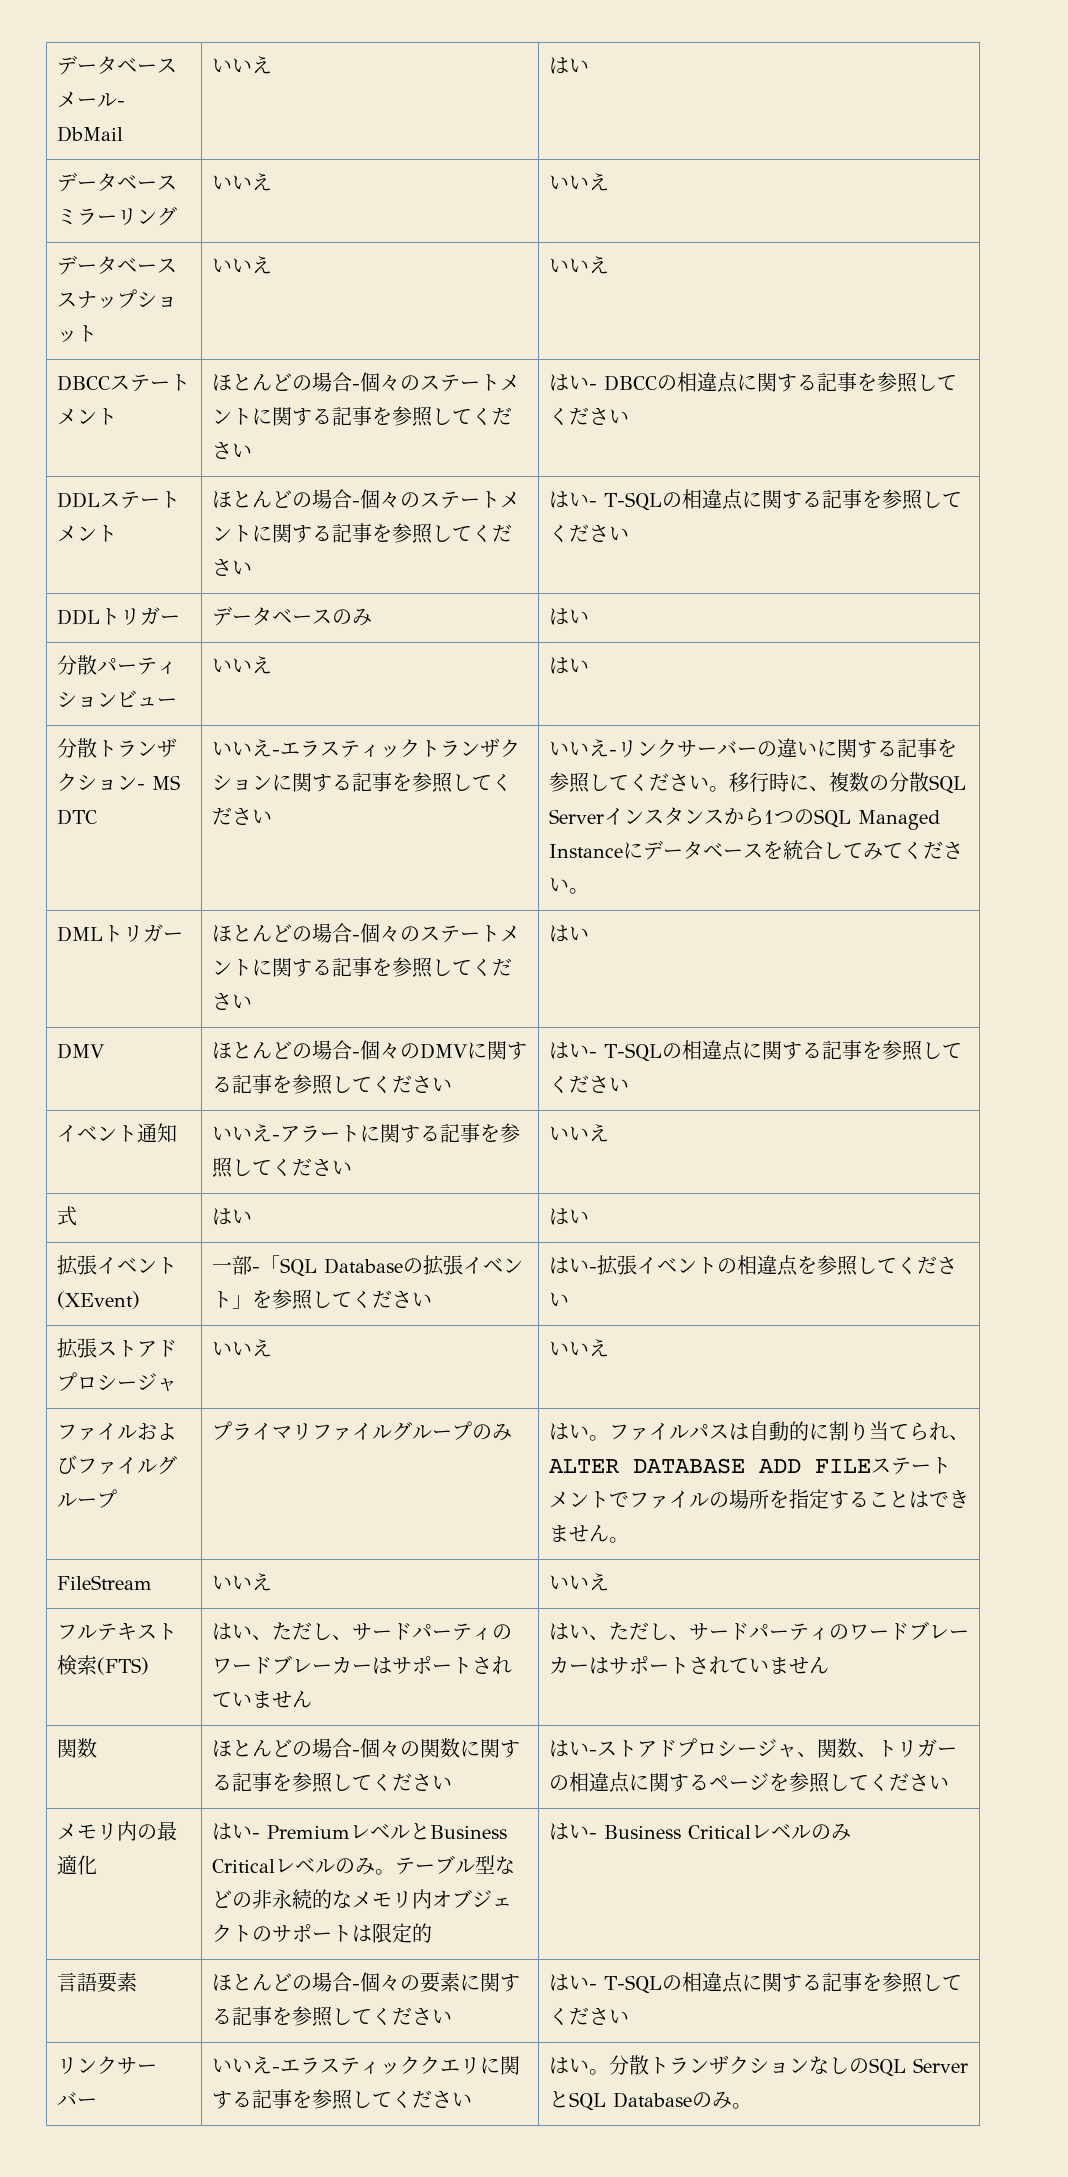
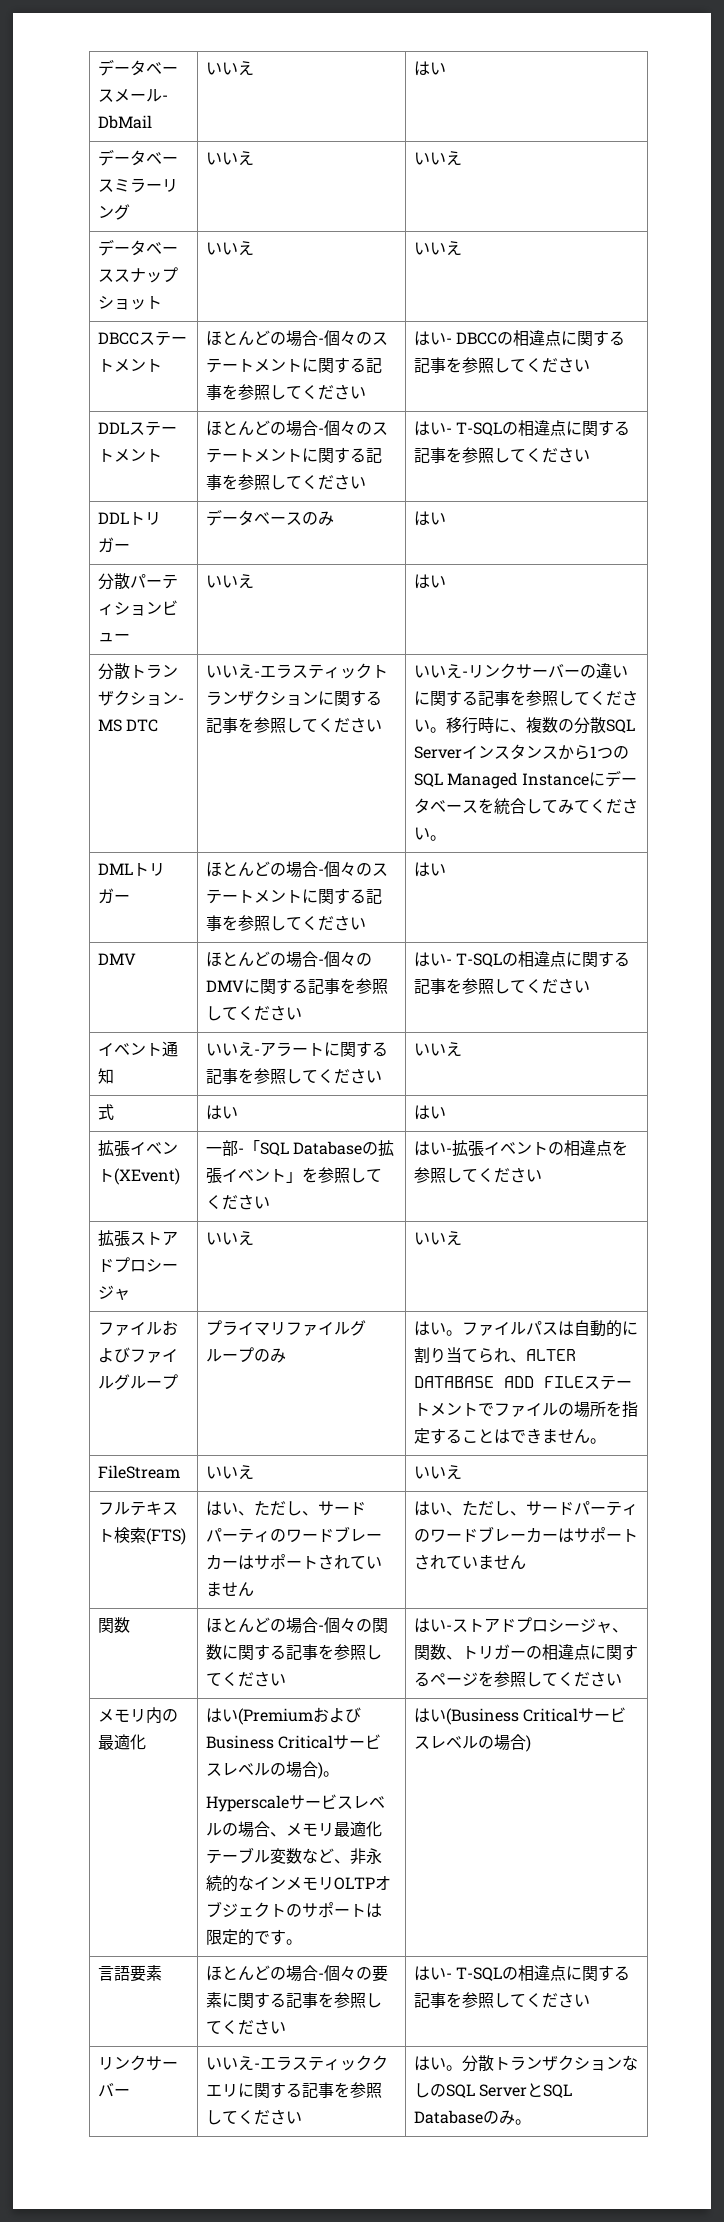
[251,1823,507,1840] [211,1855,515,1875] [211,1889,432,1909] - PremiumレベルとBusiness Criticalレベルのみ。テーブル型などの非永続的なメモリ内 -> [238,1707,362,1725] [206,1734,382,1750] [206,1761,340,1779] [206,1794,386,1812] [206,1821,383,1838] [206,1847,383,1865] [206,1875,376,1892] (PremiumおよびBusiness Criticalサービスレベルの場合)。 // Hyperscaleサービスレベルの場合、メモリ最適化テーブル変数など、非永続的なインメモリOLTP
[548,1823,851,1841] | はい- Business Criticalレベルのみ -> [254,1929,303,1945] [414,1707,627,1725] [414,1734,532,1752] です。 | はい(Business Criticalサービスレベルの場合)

